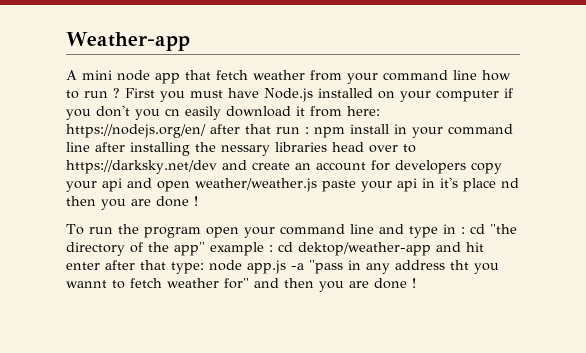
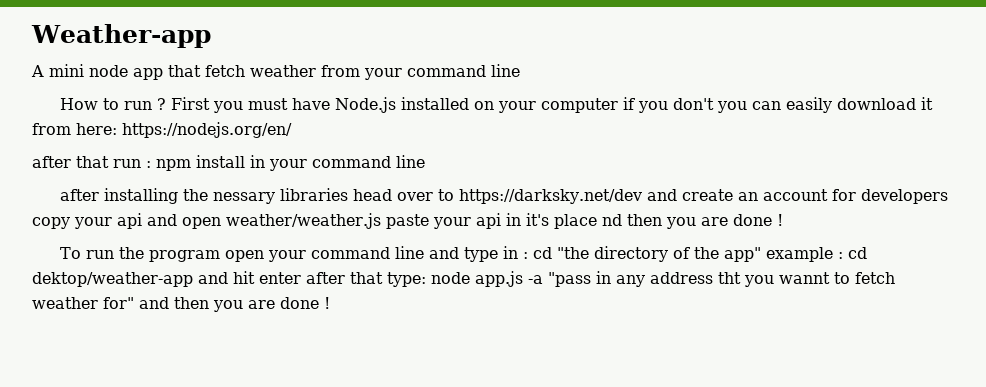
[482,70,511,81] how -> [60,98,99,110] // How
[165,108,180,116] cn -> [752,101,782,110] can
(206, 131) none -> (292, 130) //
(90, 147) none -> (425, 161) //

